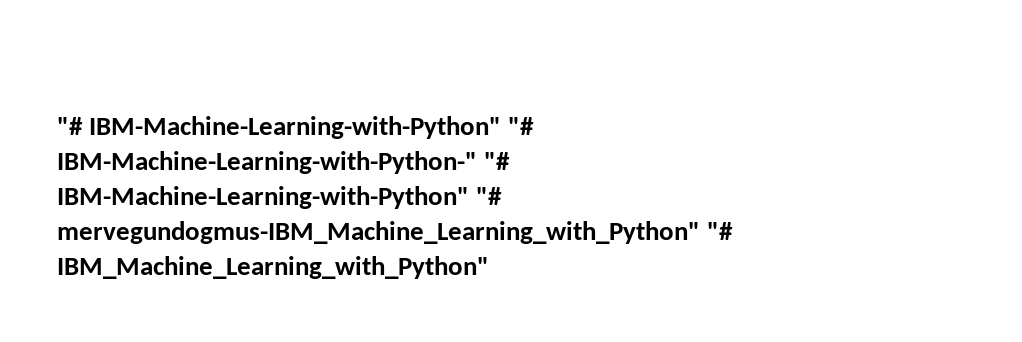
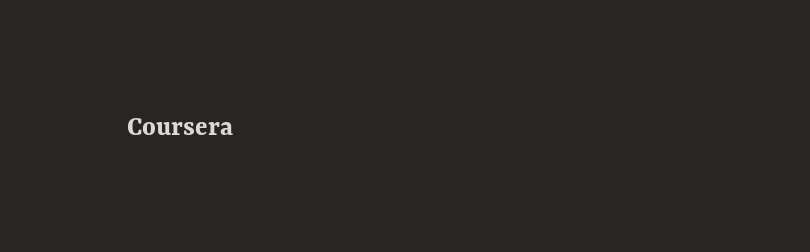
[57,116,535,139] [57,151,511,174] [57,186,503,209] [57,221,734,244] [57,256,489,279] "# IBM-Machine-Learning-with-Python" "# IBM-Machine-Learning-with-Python-" "# IBM-Machine-Learning-with-Python" "# mervegundogmus-IBM_Machine_Learning_with_Python" "# IBM_Machine_Learning_with_Python" -> [127,118,233,135] Coursera

